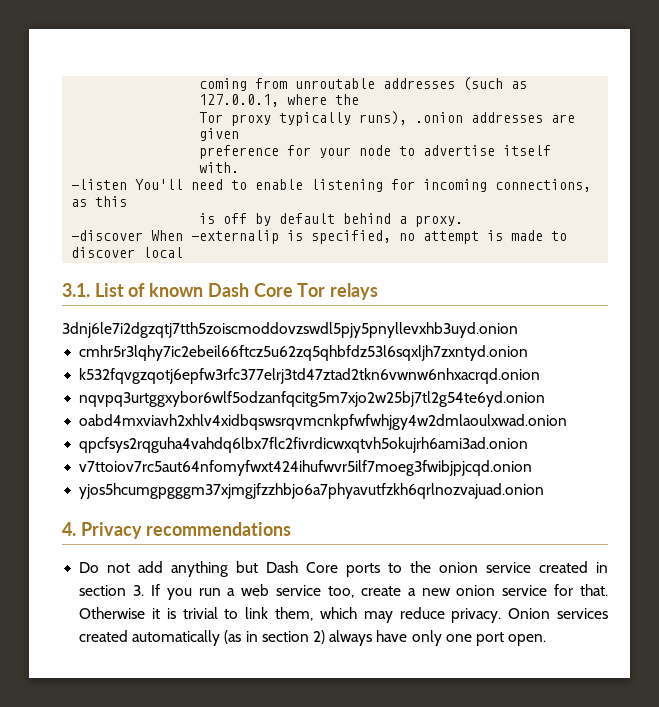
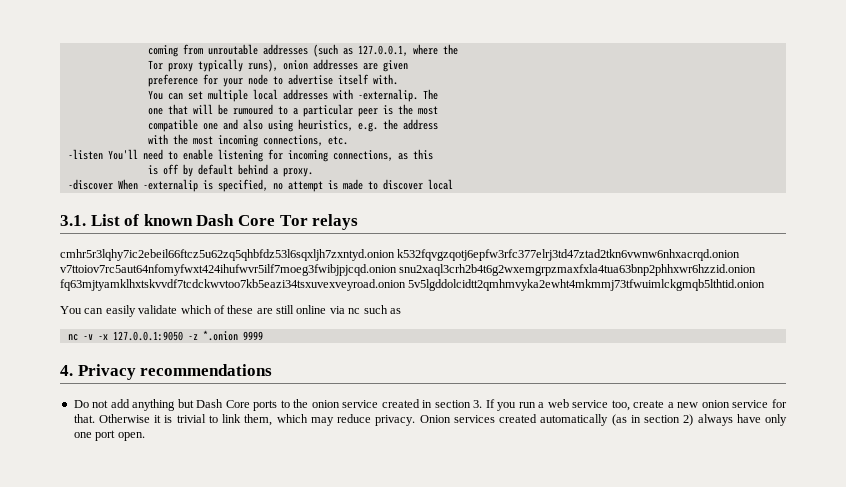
[415,112,464,123] .onion -> [282,60,308,70] onion
(240, 167) none -> [147,89,438,102] [147,104,438,117] [147,119,438,132] [147,134,348,147] // You can set multiple local addresses with -externalip. The // one that will be rumoured to a particular peer is the most // compatible one and also using heuristics, e.g. the address // with the most incoming connections, etc.
[62,322,518,338] [79,345,529,361] [79,368,541,384] [79,391,546,407] [79,414,568,430] [79,437,529,453] [79,460,533,476] [79,483,545,499] 3dnj6le7i2dgzqtj7tth5zoiscmoddovzswdl5pjy5pnyllevxhb3uyd.onion // cmhr5r3lqhy7ic2ebeil66ftcz5u62zq5qhbfdz53l6sqxljh7zxntyd.onion // k532fqvgzqotj6epfw3rfc377elrj3td47ztad2tkn6vwnw6nhxacrqd.onion // nqvpq3urtggxybor6wlf5odzanfqcitg5m7xjo2w25bj7tl2g54te6yd.onion // oabd4mxviavh2xhlv4xidbqswsrqvmcnkpfwfwhjgy4w2dmlaoulxwad.onion // qpcfsys2rqguha4vahdq6lbx7flc2fivrdicwxqtvh5okujrh6ami3ad.onion // v7ttoiov7rc5aut64nfomyfwxt424ihufwvr5ilf7moeg3fwibjpjcqd.onion // yjos5hcumgpgggm37xjmgjfzzhbjo6a7phyavutfzkh6qrlnozvajuad.onion -> [60,249,741,261] [60,264,757,276] [60,279,766,291] [60,305,401,317] [67,330,263,341] cmhr5r3lqhy7ic2ebeil66ftcz5u62zq5qhbfdz53l6sqxljh7zxntyd.onion k532fqvgzqotj6epfw3rfc377elrj3td47ztad2tkn6vwnw6nhxacrqd.onion v7ttoiov7rc5aut64nfomyfwxt424ihufwvr5ilf7moeg3fwibjpjcqd.onion snu2xaql3crh2b4t6g2wxemgrpzmaxfxla4tua63bnp2phhxwr6hzzid.onion fq63mjtyamklhxtskvvdf7tcdckwvtoo7kb5eazi34tsxuvexveyroad.onion 5v5lgddolcidtt2qmhmvyka2ewht4mkmmj73tfwuimlckgmqb5lthtid.onion // You can easily validate which of these are still online via nc such as // nc -v -x 127.0.0.1:9050 -z *.onion 9999

